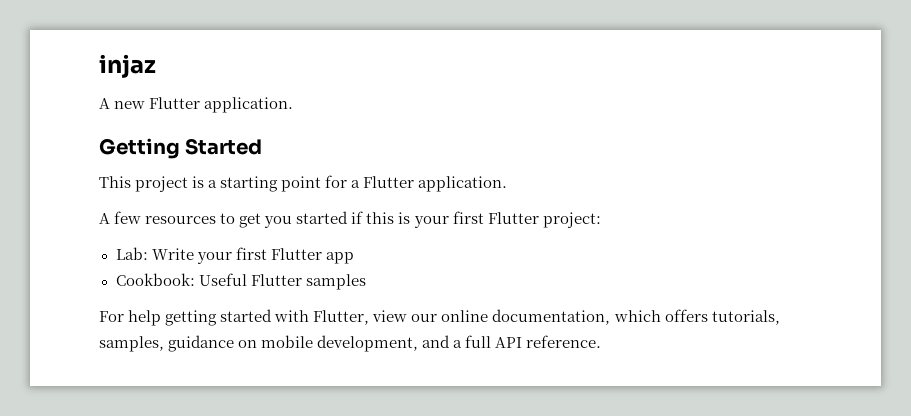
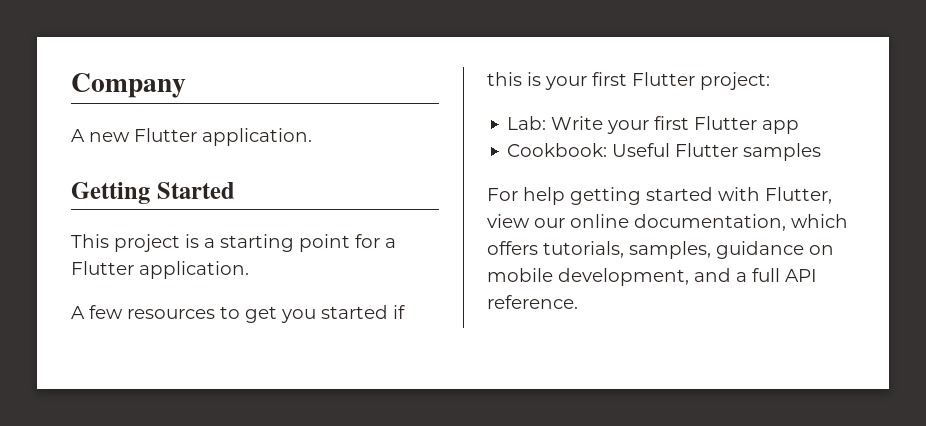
[99,54,156,78] injaz -> [71,73,186,98] Company

